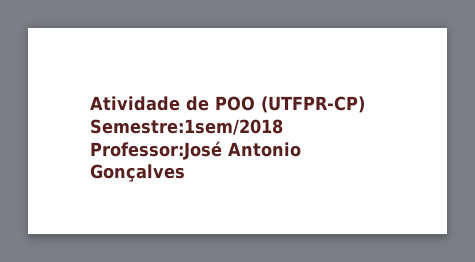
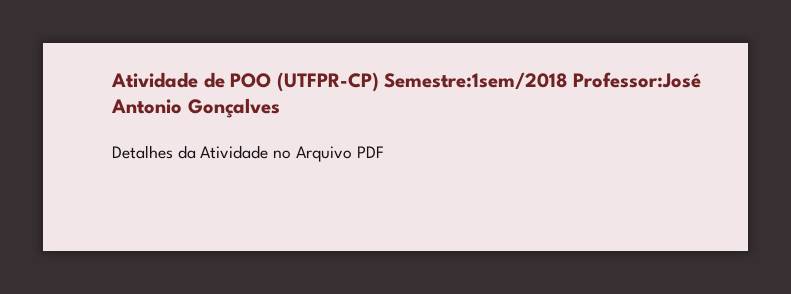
(185, 173) none -> [112,145,384,162] // Detalhes da Atividade no Arquivo PDF

